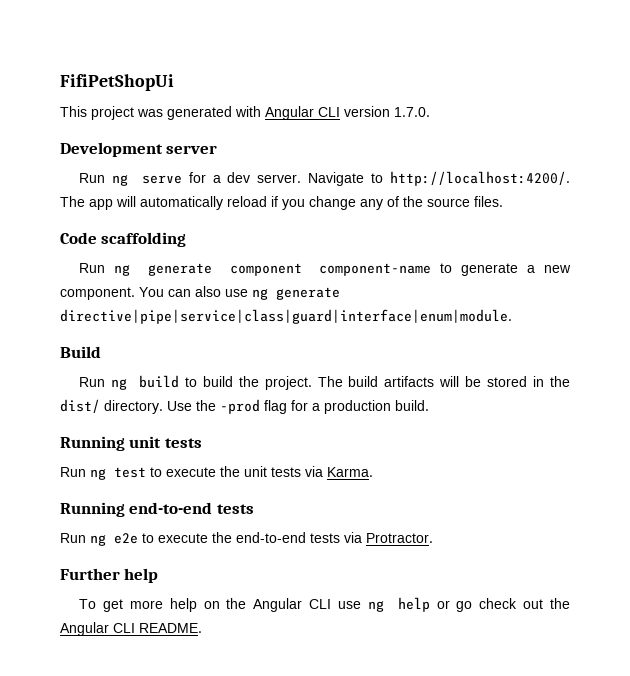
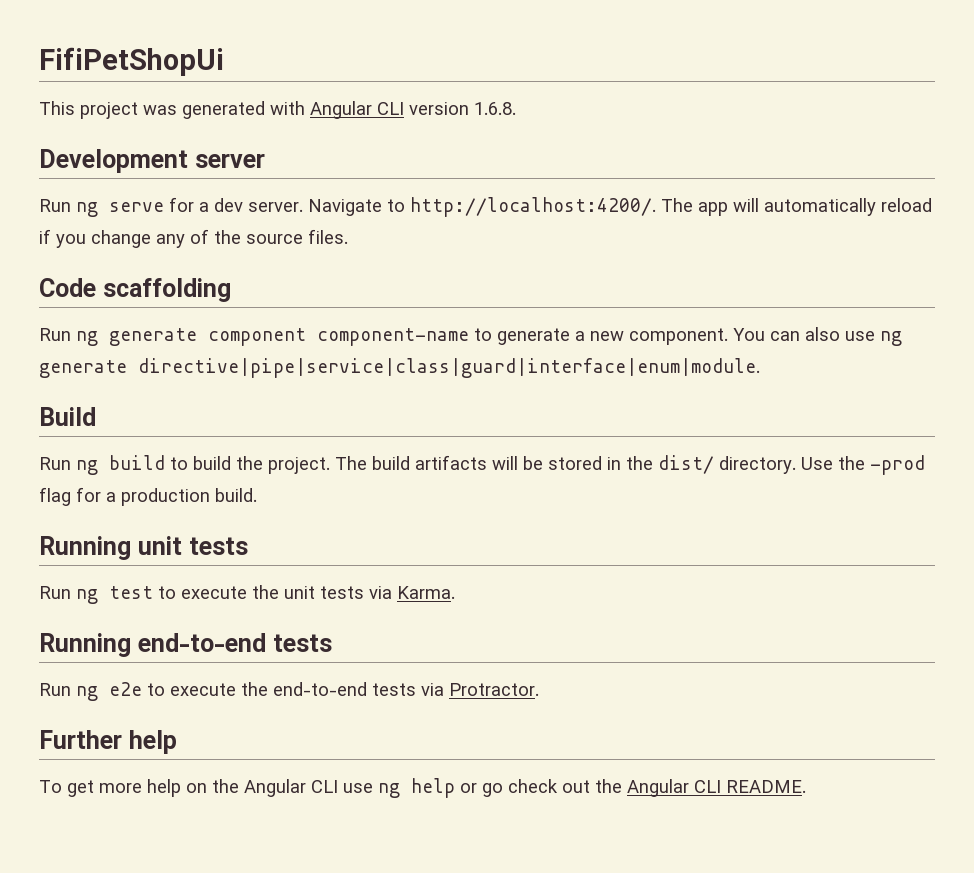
[394,107,430,117] 1.7.0. -> [474,102,516,115] 1.6.8.

